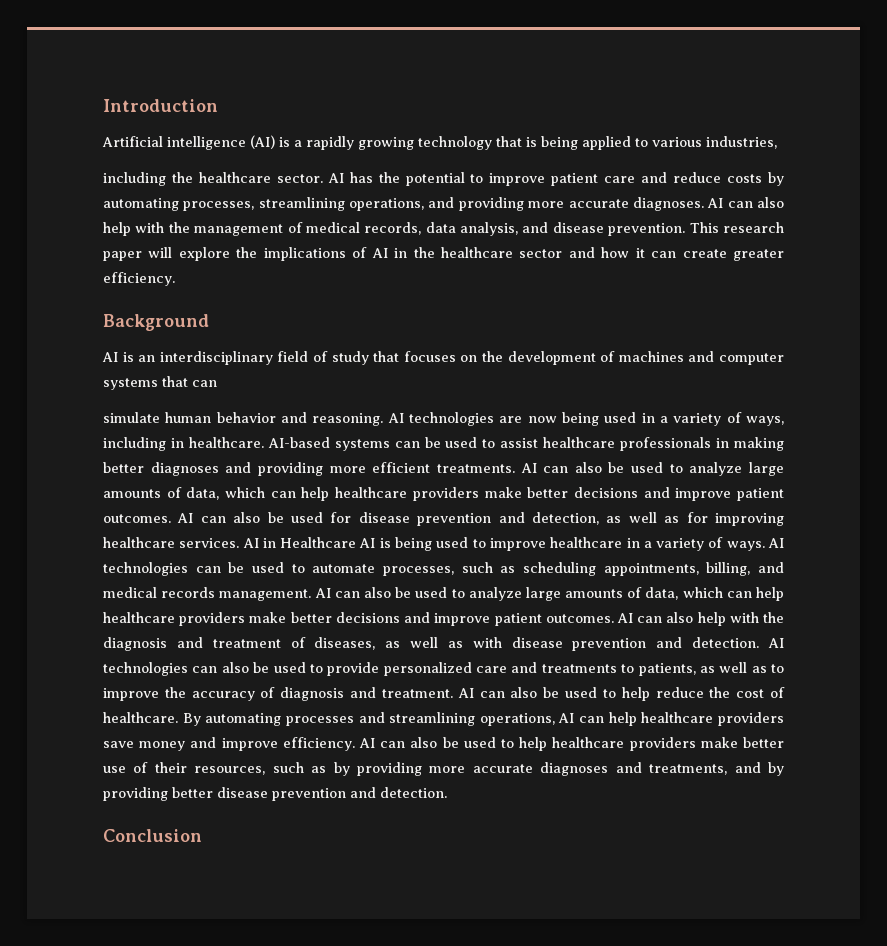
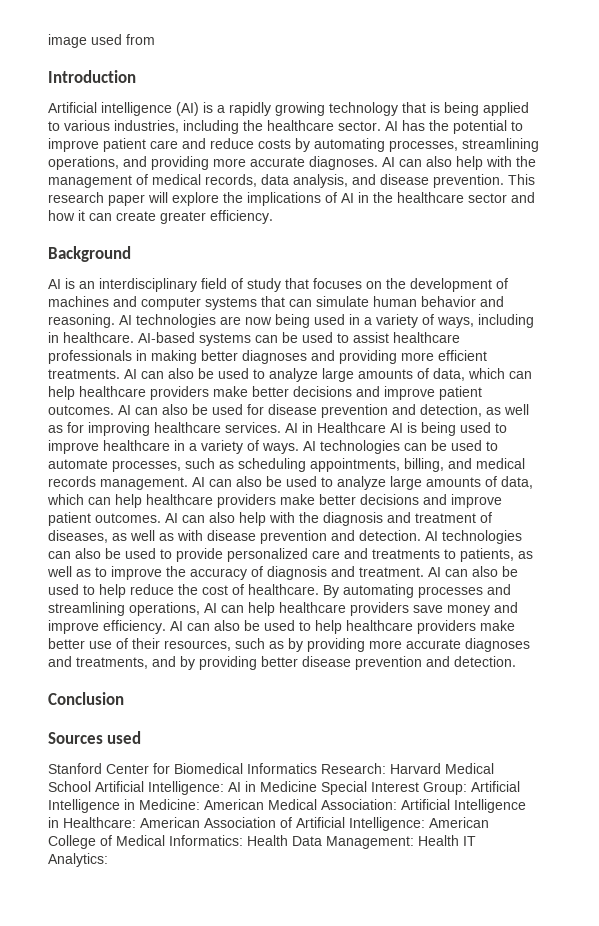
(103, 105) none -> [48,34,155,48] image used from //
(777, 142) // -> (179, 126) none
(217, 383) // -> (312, 303) none
(202, 835) none -> [48,731,142,744] [48,763,494,774] [48,781,520,795] [48,799,526,813] [48,817,489,831] [48,835,476,849] [48,853,108,867] // Sources used // Stanford Center for Biomedical Informatics Research: Harvard Medical School Artificial Intelligence: AI in Medicine Special Interest Group: Artificial Intelligence in Medicine: American Medical Association: Artificial Intelligence in Healthcare: American Association of Artificial Intelligence: American College of Medical Informatics: Health Data Management: Health IT Analytics:

